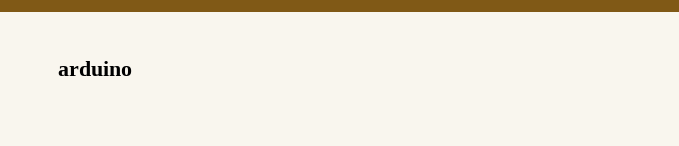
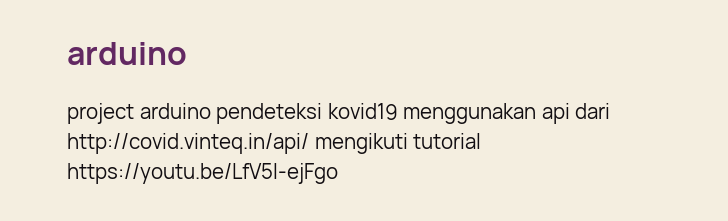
[58,61,132,76] arduino -> [67,42,187,65] [67,103,611,124] [67,133,482,154] [67,163,338,184] arduino // project arduino pendeteksi kovid19 menggunakan api dari http://covid.vinteq.in/api/ mengikuti tutorial https://youtu.be/LfV5l-ejFgo

